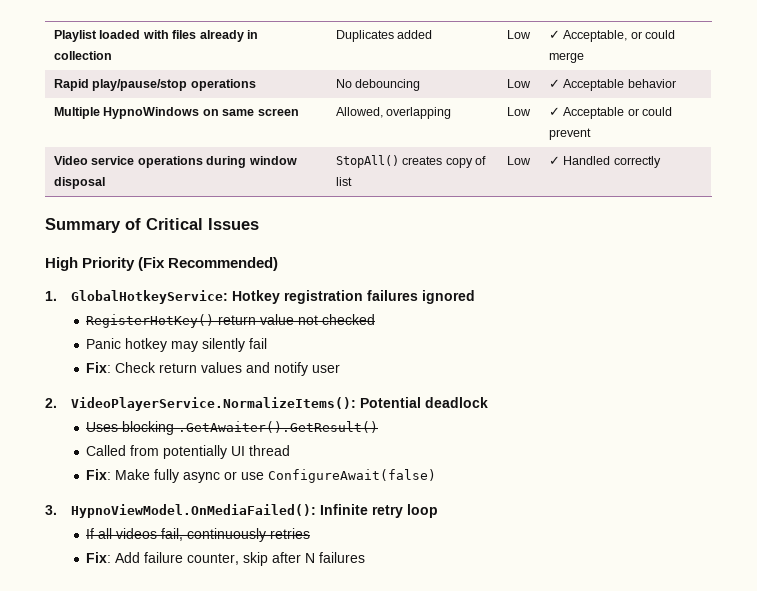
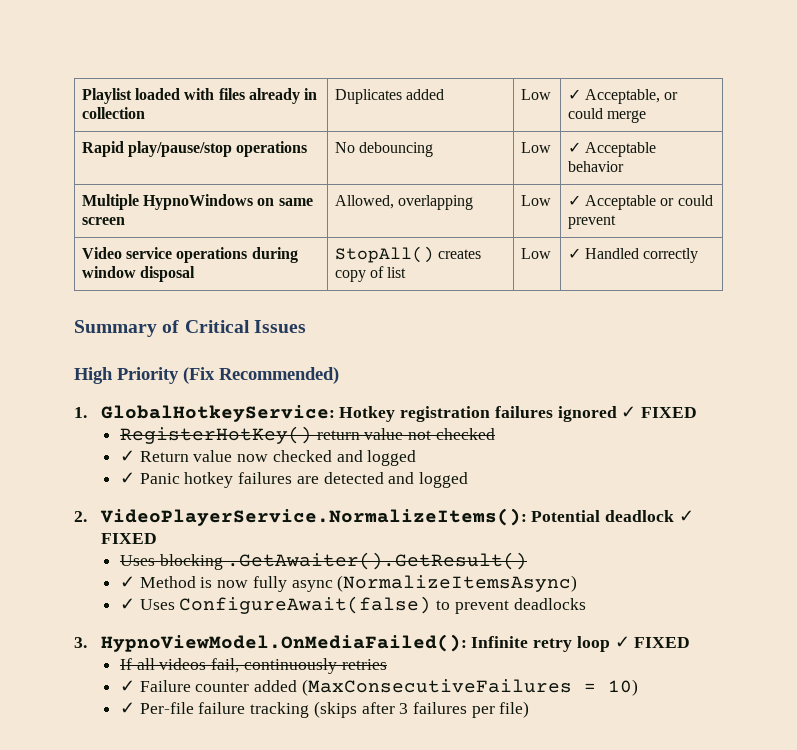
(475, 297) none -> [621,406,698,418] ✓ FIXED
[86,338,268,352] [86,362,341,376] Panic hotkey may silently fail // Fix: Check return values and notify user -> [119,450,417,466] [119,472,469,488] ✓ Return value now checked and logged // ✓ Panic hotkey failures are detected and logged
(488, 402) none -> [678,510,694,522] [100,533,157,544] ✓ FIXED
[86,445,291,459] [86,469,437,483] Called from potentially UI thread // Fix: Make fully async or use ConfigureAwait(false) -> [119,575,578,592] [119,596,586,614] ✓ Method is now fully async (NormalizeItemsAsync) // ✓ Uses ConfigureAwait(false) to prevent deadlocks
(438, 511) none -> [614,636,691,648] ✓ FIXED
[86,552,366,566] Fix: Add failure counter, skip after N failures -> [119,679,638,696] [119,701,530,718] ✓ Failure counter added (MaxConsecutiveFailures = 10) // ✓ Per-file failure tracking (skips after 3 failures per file)

